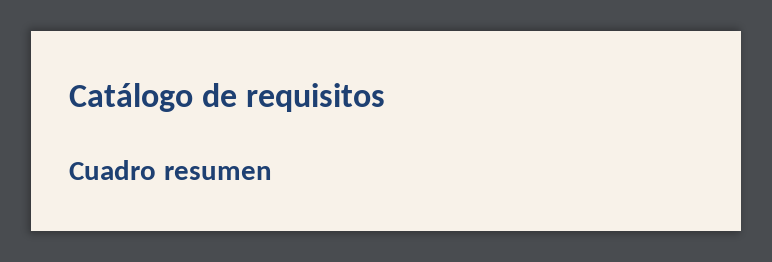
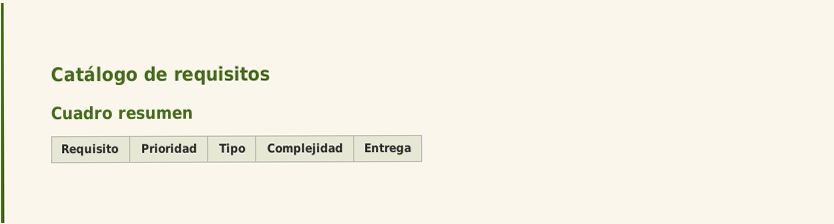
(272, 173) none -> [61,142,120,157] [140,142,198,154] [218,142,246,156] [266,142,344,156] [364,143,412,156] // Requisito | Prioridad | Tipo | Complejidad | Entrega

